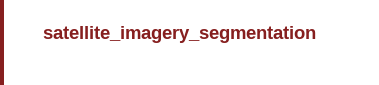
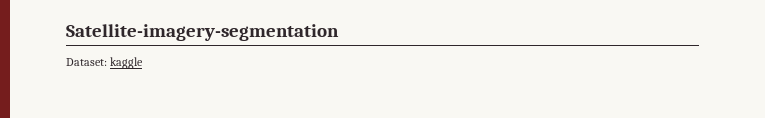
[43,26,316,43] satellite_imagery_segmentation -> [66,24,339,41] [66,57,144,69] Satellite-imagery-segmentation // Dataset: kaggle

